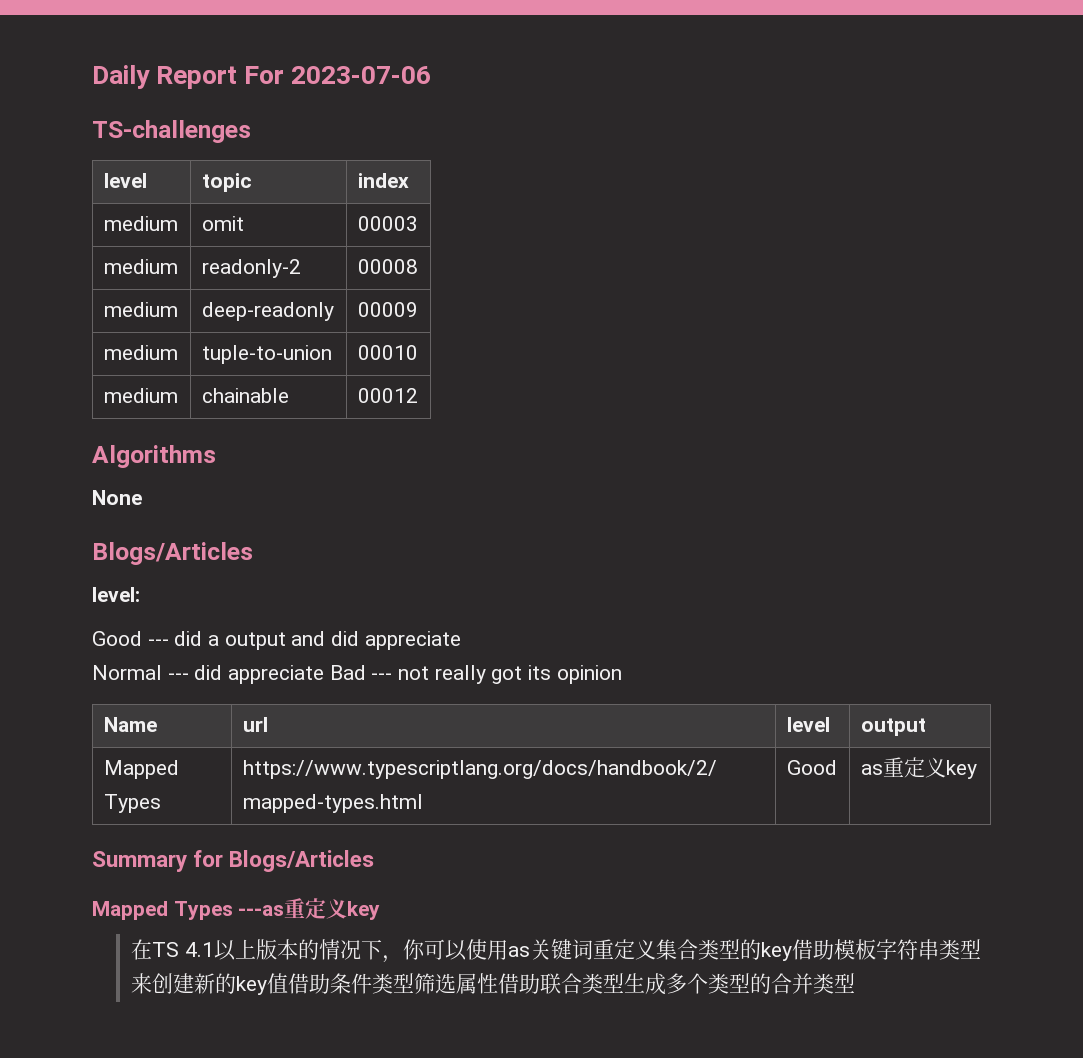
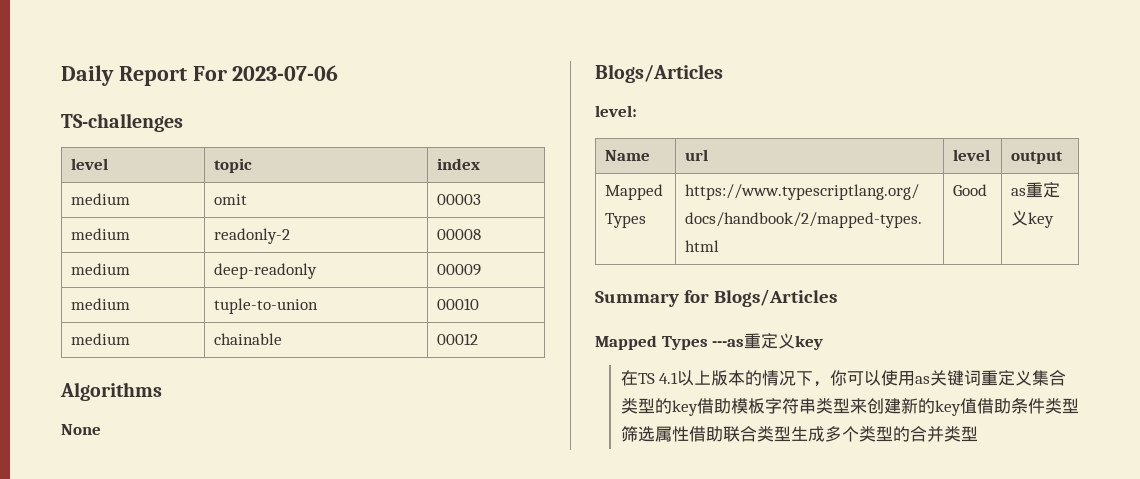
[92,631,461,650] [92,665,622,684] // Good --- did a output and did appreciate // Normal --- did appreciate Bad --- not really got its opinion -> (637, 111) none

